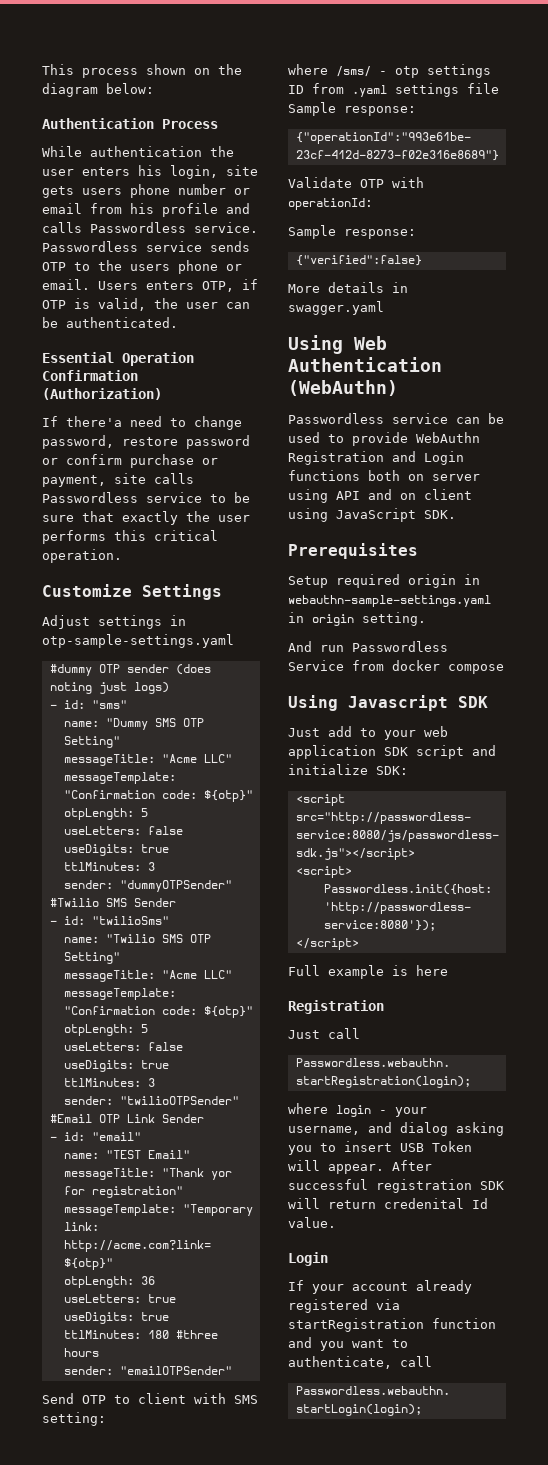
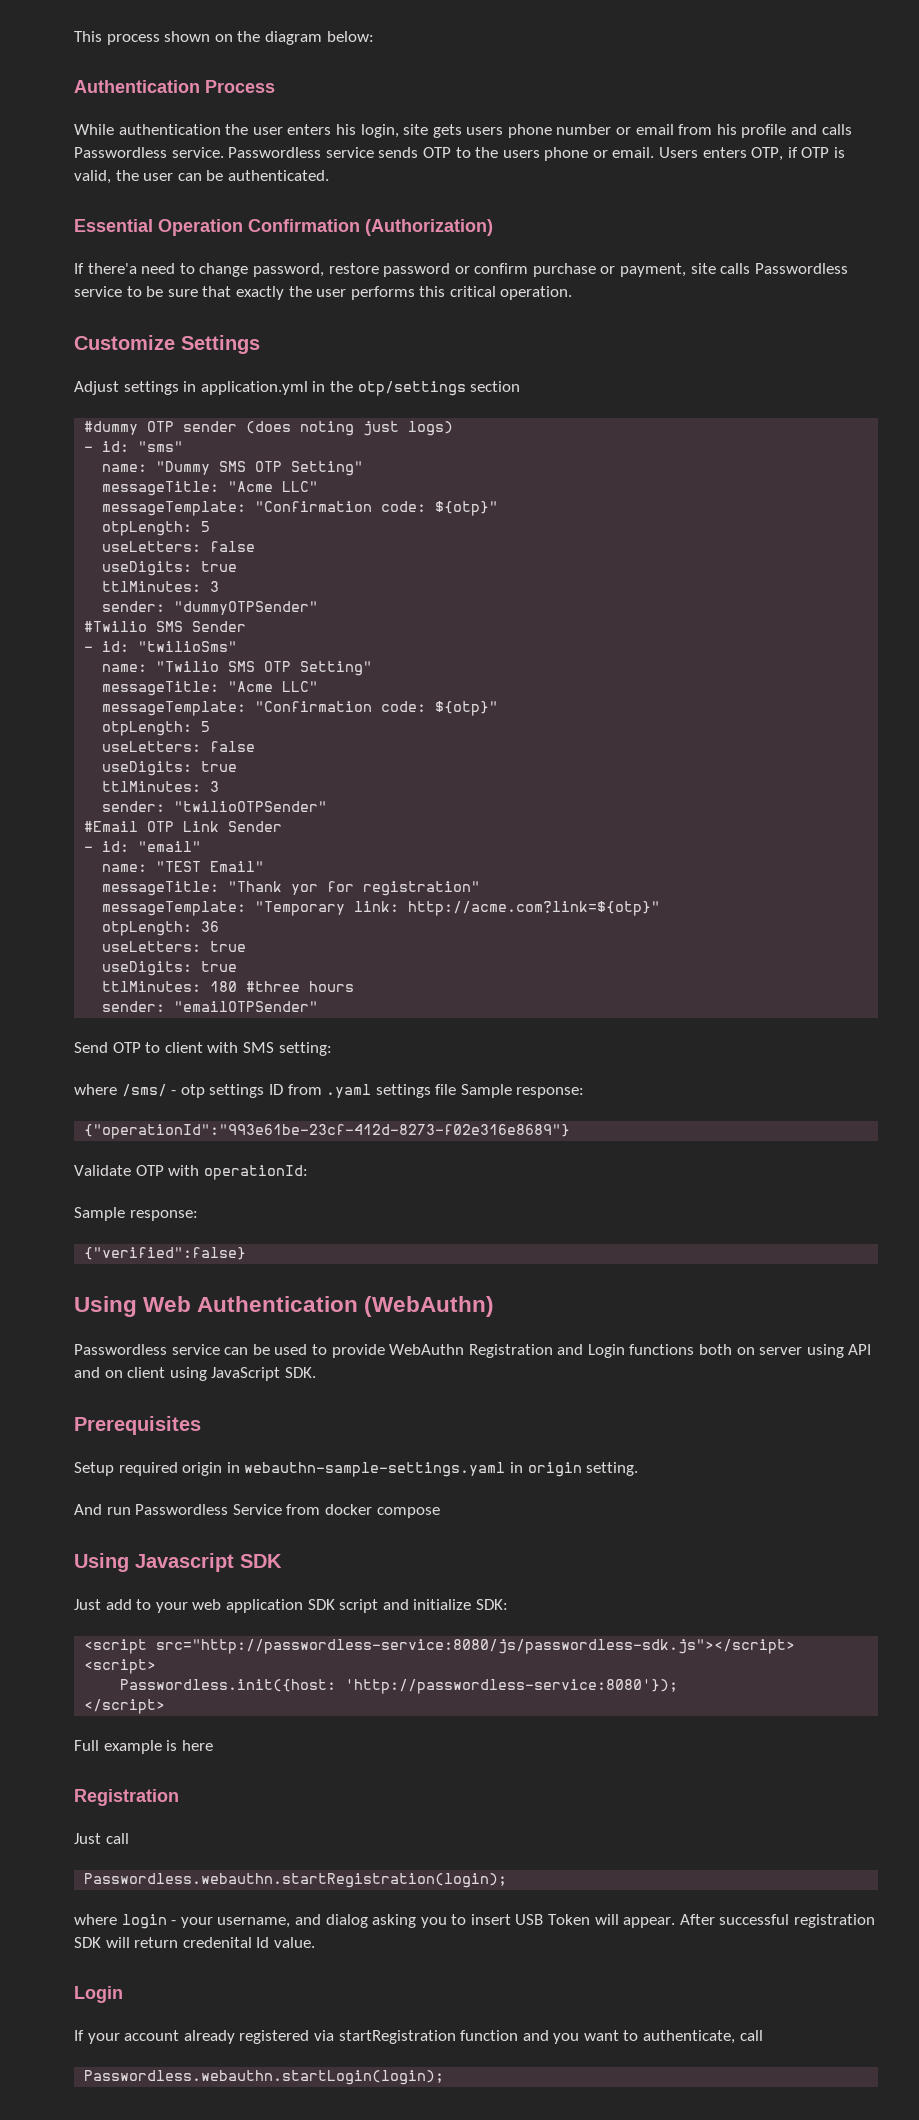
[42,634,234,648] otp-sample-settings.yaml -> [200,381,521,396] application.yml in the otp/settings section
[288,282,408,293] [288,301,384,315] // More details in swagger.yaml -> (247, 1253) none

